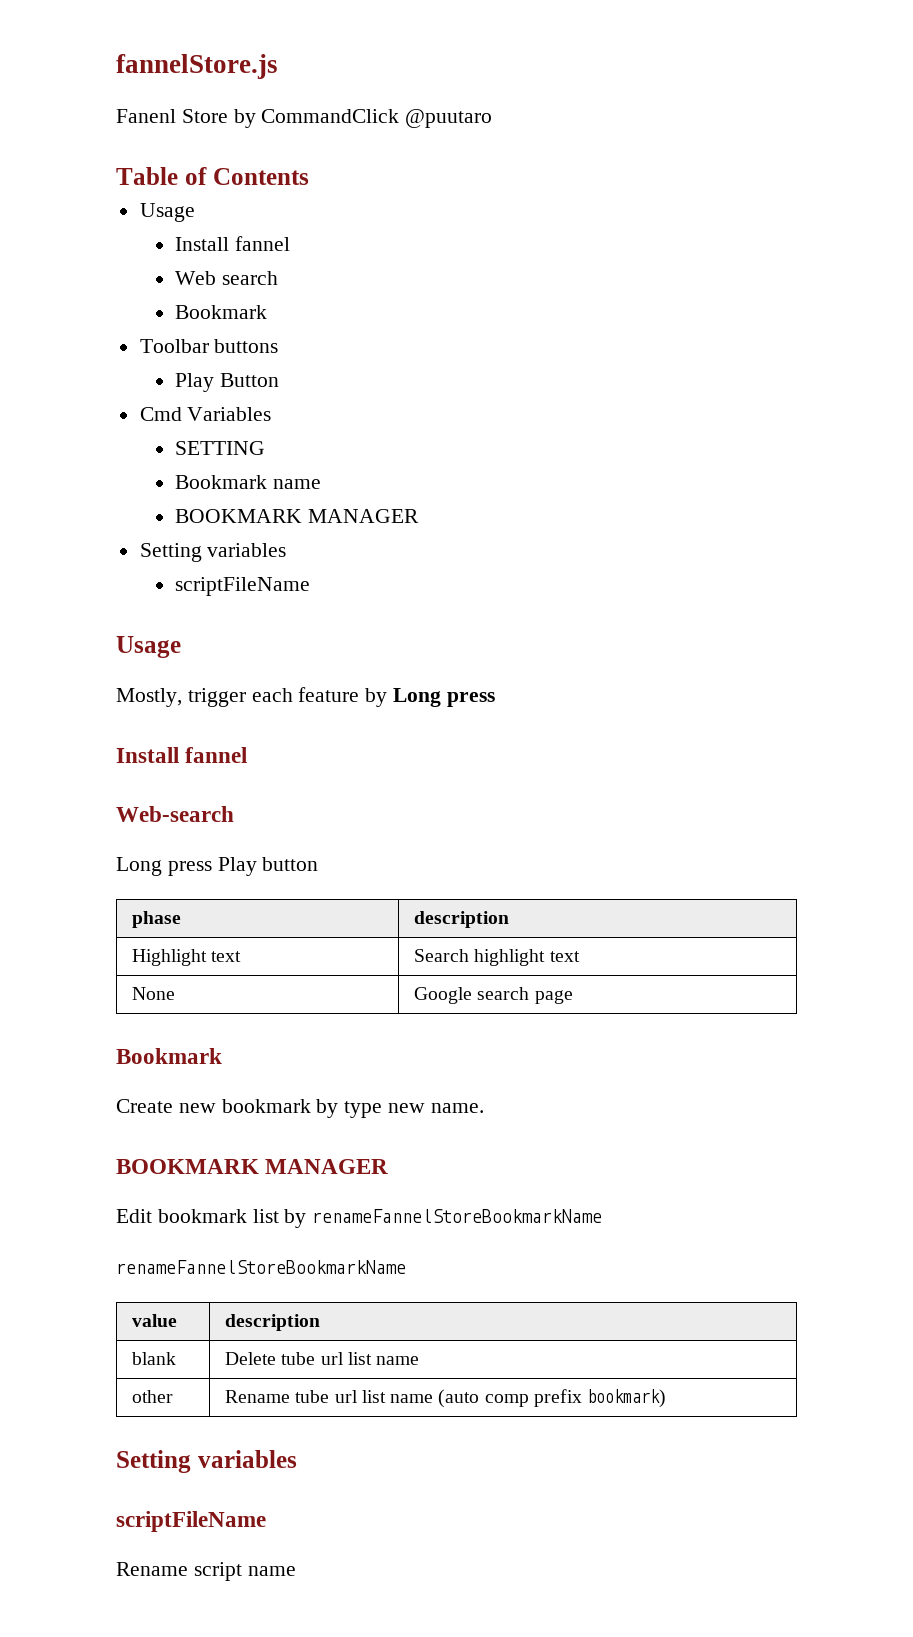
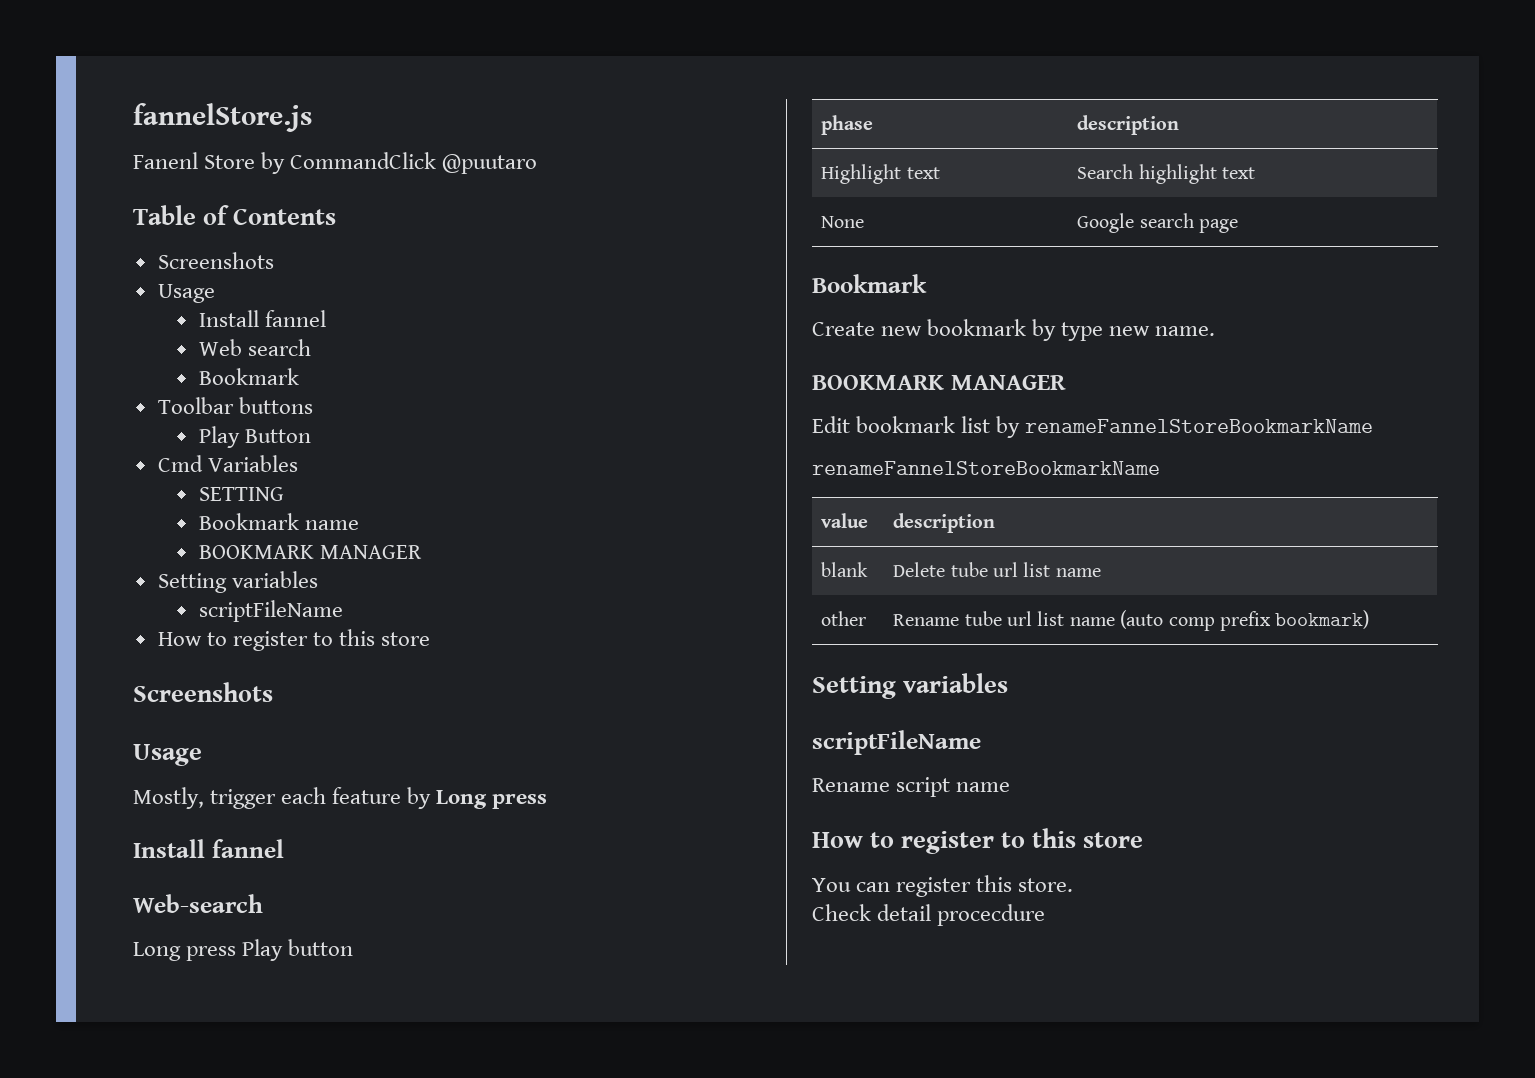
(309, 176) none -> [157,252,274,269] // Screenshots
(311, 586) none -> [157,629,431,651] [133,682,273,702] // How to register to this store // Screenshots
(296, 1571) none -> [812,828,1144,854] [812,875,1074,897] [812,904,1046,926] // How to register to this store // You can register this store. // Check detail procecdure

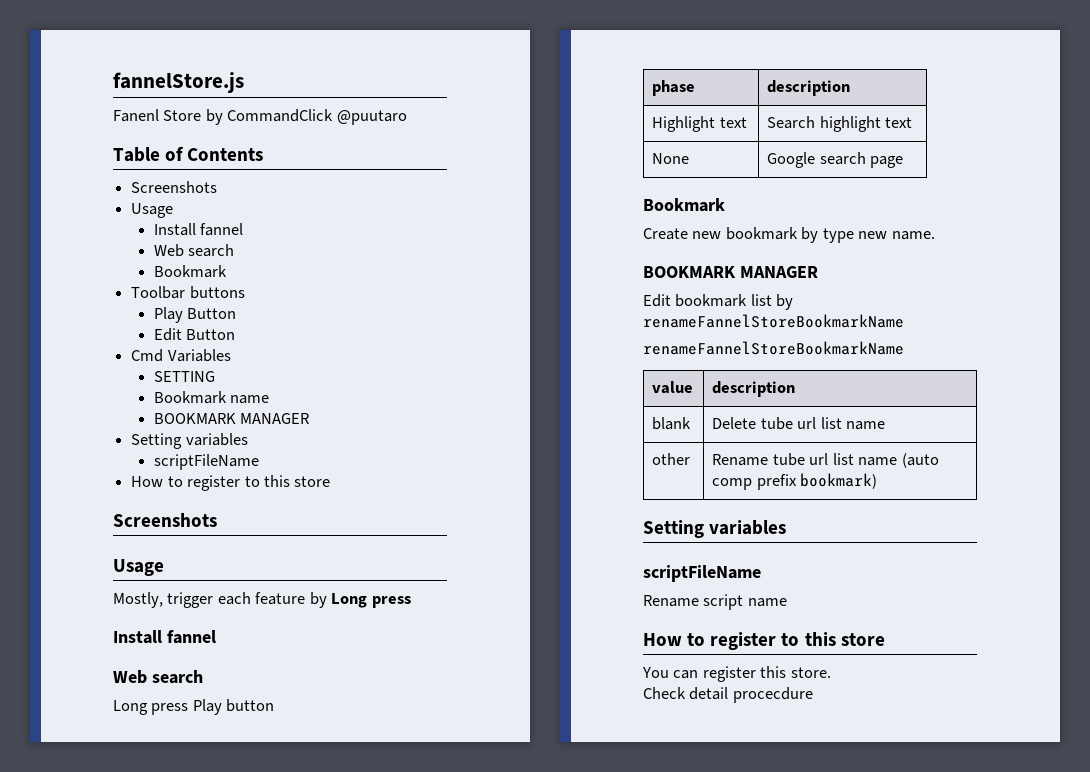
(311, 436) none -> [154,328,236,341] // Edit Button
[133,894,263,913] Web-search -> [113,670,203,684] Web search

